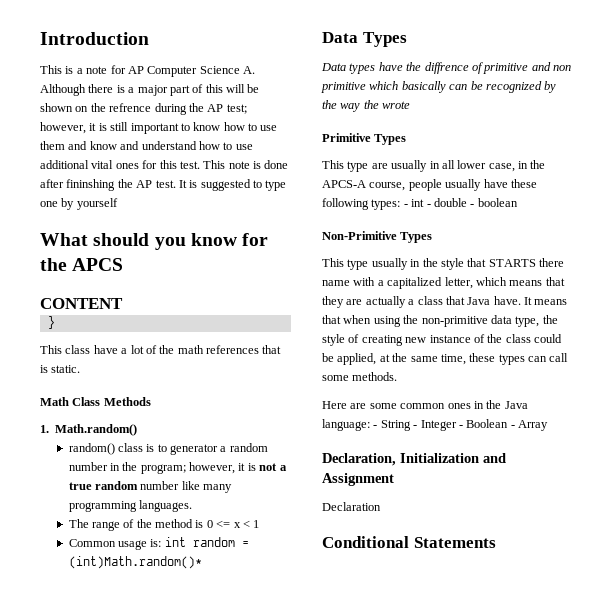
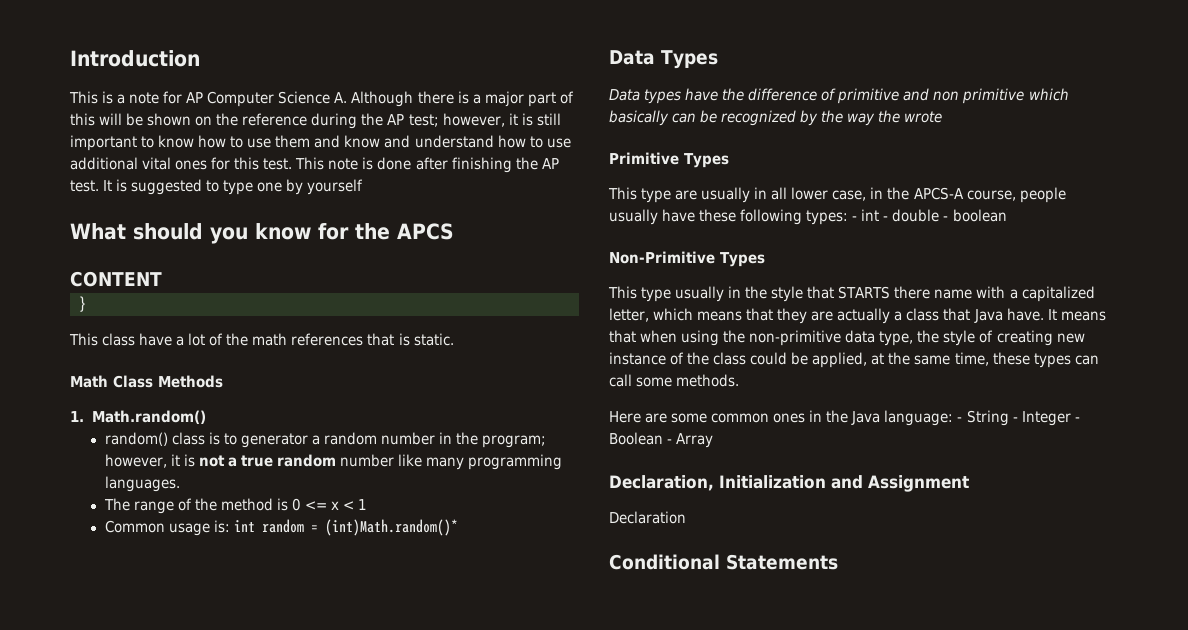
[109,103,152,112] refrence -> [242,113,308,126] reference
[66,179,116,191] fininshing -> [451,157,512,173] finishing
[424,62,469,74] diffrence -> [748,88,818,101] difference

